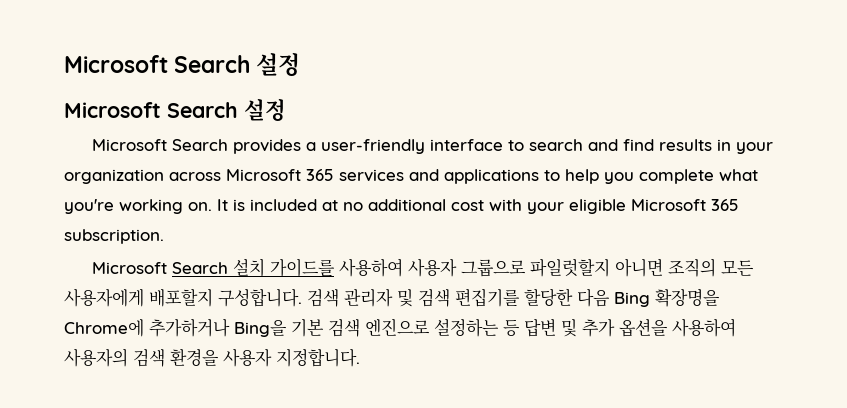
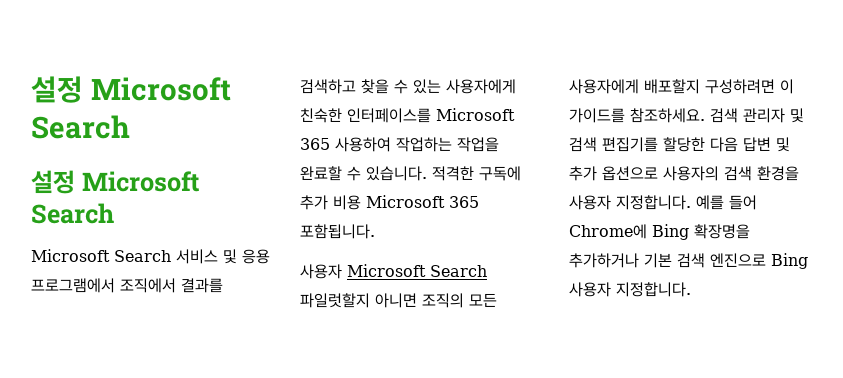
[64,53,301,77] [64,99,286,121] [91,139,773,154] [64,169,758,184] [64,199,739,214] [64,229,164,244] [91,258,526,277] Microsoft Search 설정 // Microsoft Search 설정 // Microsoft Search provides a user-friendly interface to search and find results in your organization across Microsoft 365 services and applications to help you complete what you're working on. It is included at no additional cost with your eligible Microsoft 365 subscription. // Microsoft Search 설치 가이드를 사용하여 사용자 그룹으로 -> [31,76,231,103] [31,115,130,139] [31,170,200,194] [31,203,114,224] [31,249,270,264] [31,278,223,293] [300,79,516,94] [300,108,515,123] [300,137,499,152] [300,166,521,181] [300,195,479,210] [300,224,375,239] [300,264,487,279] 설정 Microsoft Search // 설정 Microsoft Search // Microsoft Search 서비스 및 응용 프로그램에서 조직에서 결과를 검색하고 찾을 수 있는 사용자에게 친숙한 인터페이스를 Microsoft 365 사용하여 작업하는 작업을 완료할 수 있습니다. 적격한 구독에 추가 비용 Microsoft 365 포함됩니다. // 사용자 Microsoft Search
[218,289,302,307] 구성합니다. -> [705,79,794,94] [569,108,705,123] 구성하려면 이 가이드를 참조하세요.
[614,288,720,307] [64,318,520,337] Bing 확장명을 Chrome에 추가하거나 Bing을 기본 검색 엔진으로 설정하는 등 -> (738, 144) none
[619,318,736,337] 옵션을 사용하여 -> [602,166,658,181] 옵션으로
(360, 358) none -> [696,195,757,210] [569,224,750,240] [569,253,808,269] [569,282,691,297] 예를 들어 Chrome에 Bing 확장명을 추가하거나 기본 검색 엔진으로 Bing 사용자 지정합니다.

